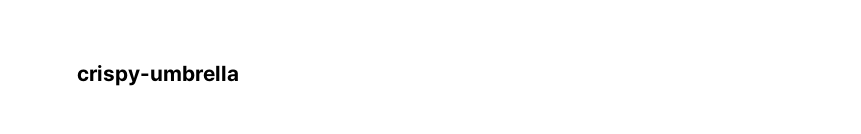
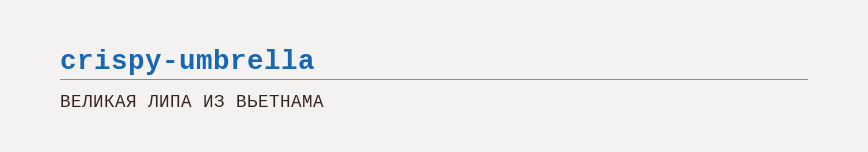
(239, 75) none -> [60,95,324,107] // ВЕЛИКАЯ ЛИПА ИЗ ВЬЕТНАМА

